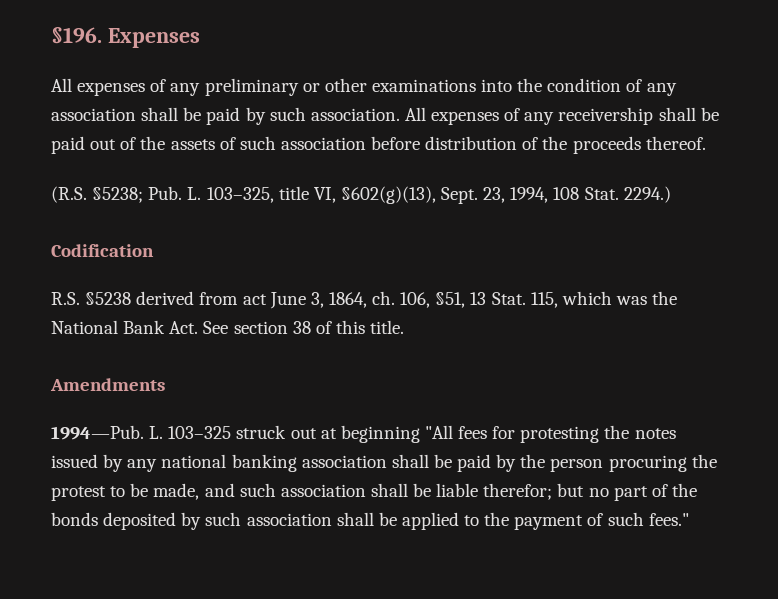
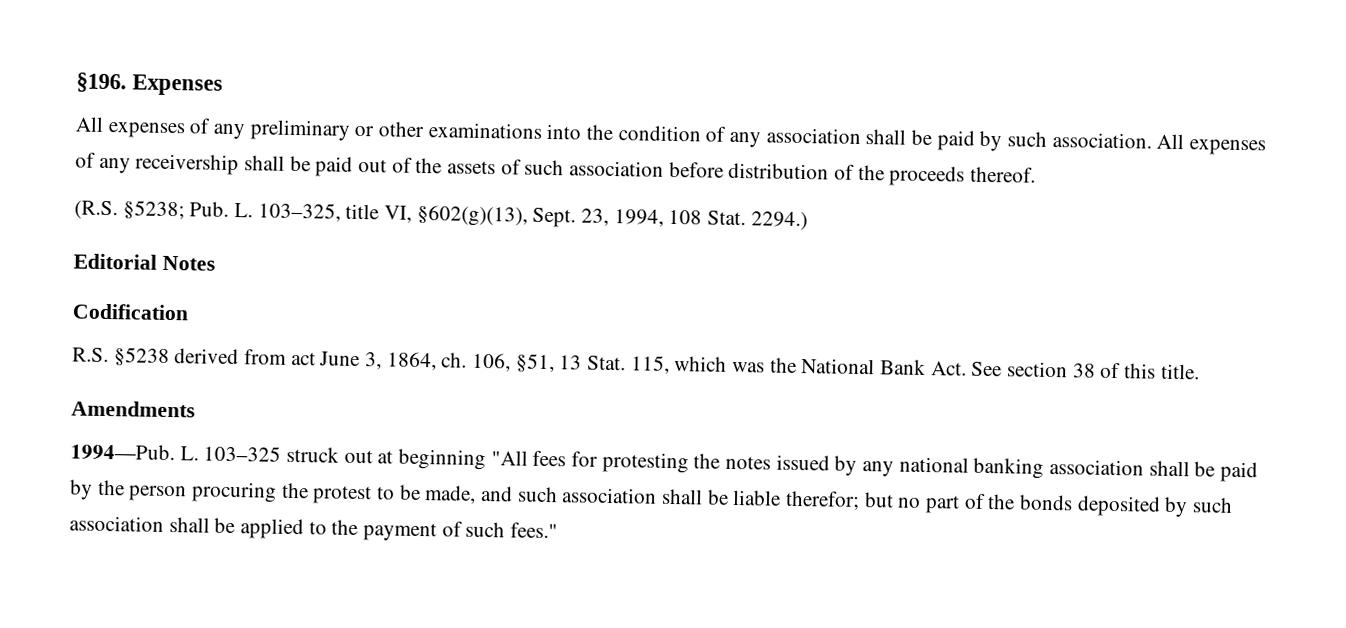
(671, 194) none -> [73,253,215,271] // Editorial Notes

